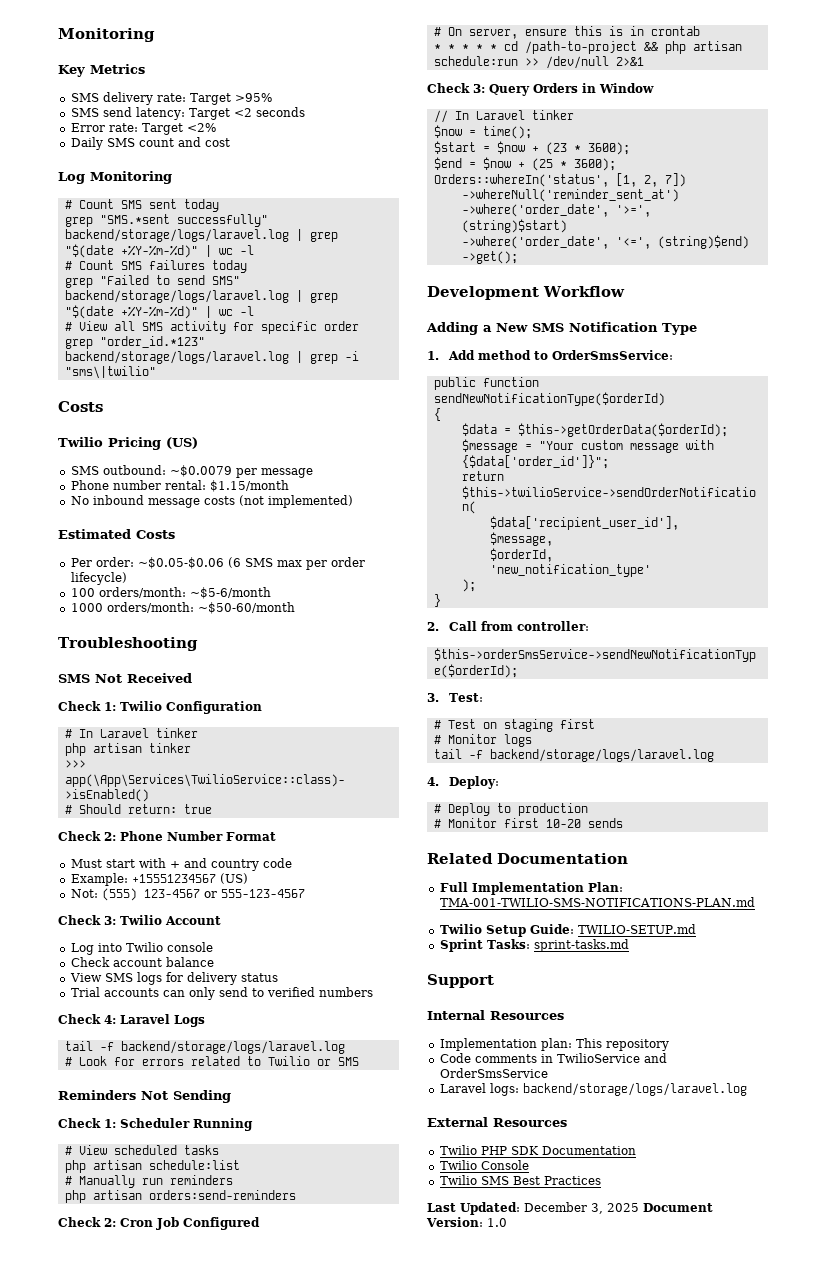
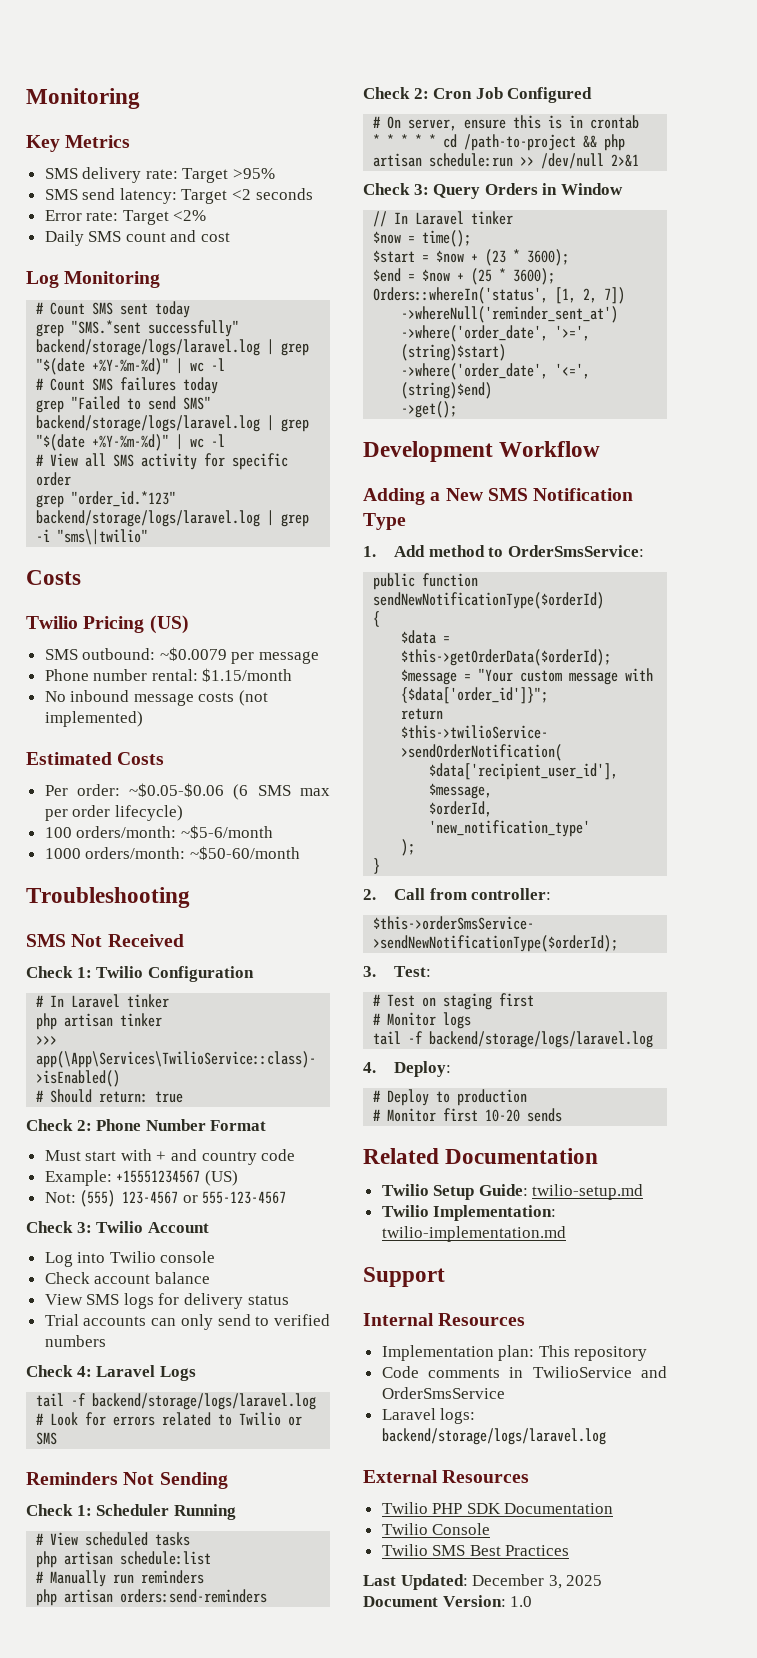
[439,882,623,895] [439,897,755,907] // Full Implementation Plan: TMA-001-TWILIO-SMS-NOTIFICATIONS-PLAN.md -> (599, 1156) none
[577,924,696,934] [439,939,629,952] TWILIO-SETUP.md // Sprint Tasks: sprint-tasks.md -> [532,1184,644,1200] [381,1205,557,1221] [381,1226,566,1242] twilio-setup.md // Twilio Implementation: twilio-implementation.md

